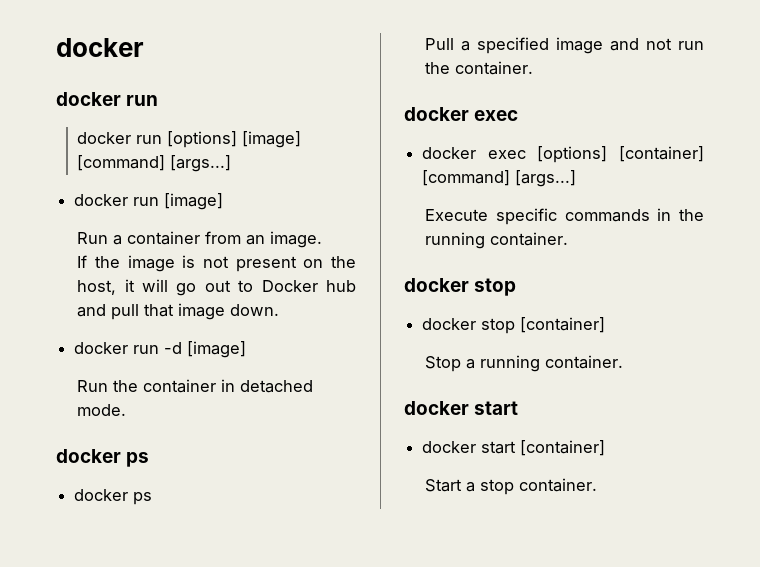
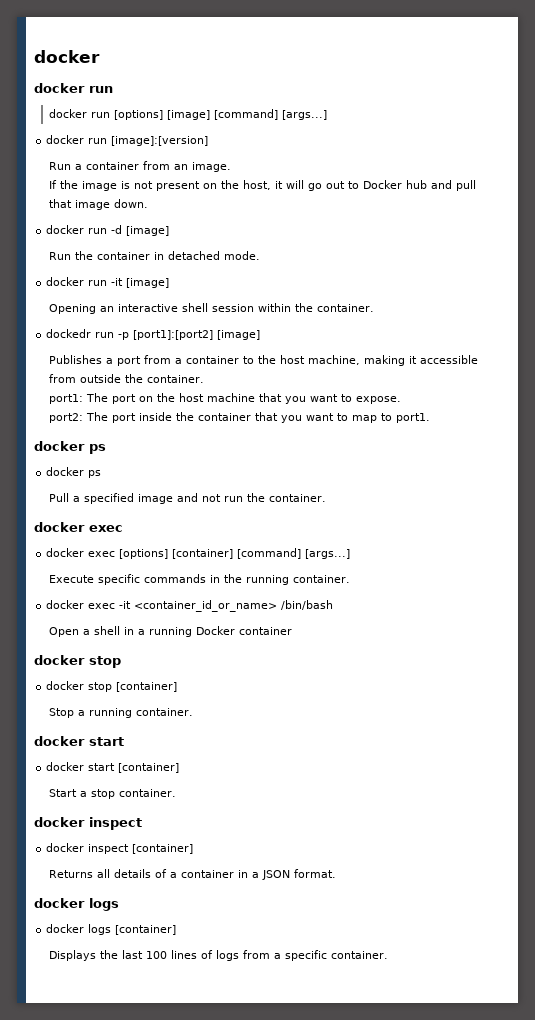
[164,193,224,210] [image] -> [111,136,209,146] [image]:[version]
(127, 410) none -> [46,277,170,288] [48,303,374,314] [46,329,261,340] [48,355,478,366] [48,374,204,383] [48,393,401,404] [48,412,430,423] // docker run -it [image] // Opening an interactive shell session within the container. // dockedr run -p [port1]:[port2] [image] // Publishes a port from a container to the host machine, making it accessible from outside the container. // port1: The port on the host machine that you want to expose. // port2: The port inside the container that you want to map to port1.
(569, 239) none -> [46,600,334,612] [48,626,292,637] // docker exec -it <container_id_or_name> /bin/bash // Open a shell in a running Docker container
(598, 485) none -> [34,817,142,830] [46,843,194,854] [48,869,336,880] [34,898,119,911] [46,924,177,935] [48,950,388,961] // docker inspect // docker inspect [container] // Returns all details of a container in a JSON format. // docker logs // docker logs [container] // Displays the last 100 lines of logs from a specific container.

